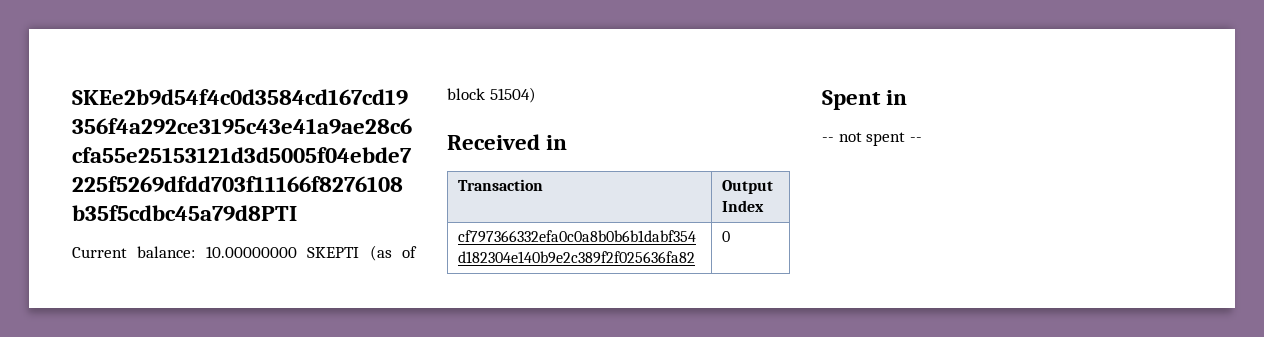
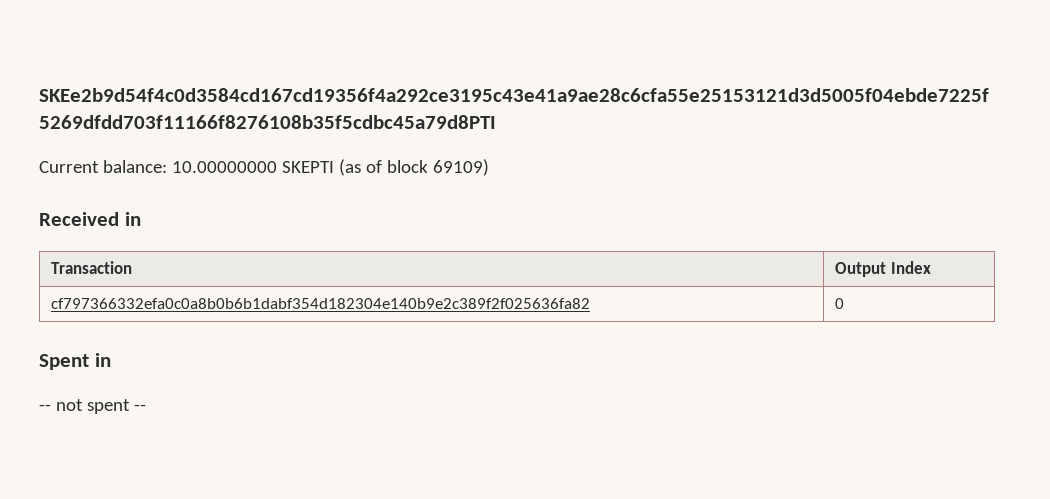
[489,87,536,103] 51504) -> [432,159,489,176] 69109)

